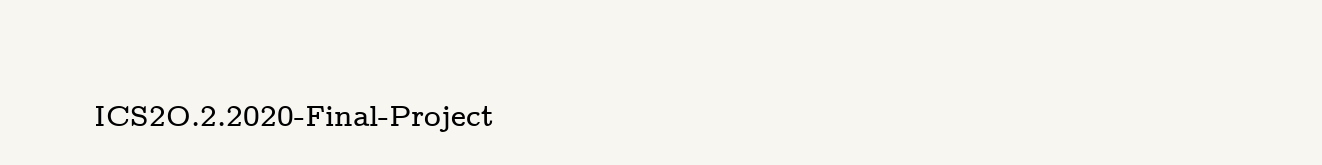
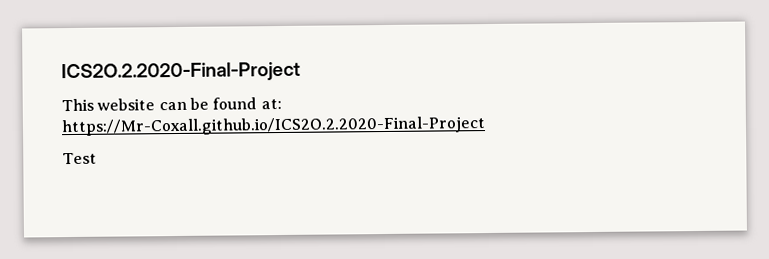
(494, 119) none -> [61,97,282,112] [61,116,486,137] [62,152,97,165] // This website can be found at: https://Mr-Coxall.github.io/ICS2O.2.2020-Final-Project // Test

